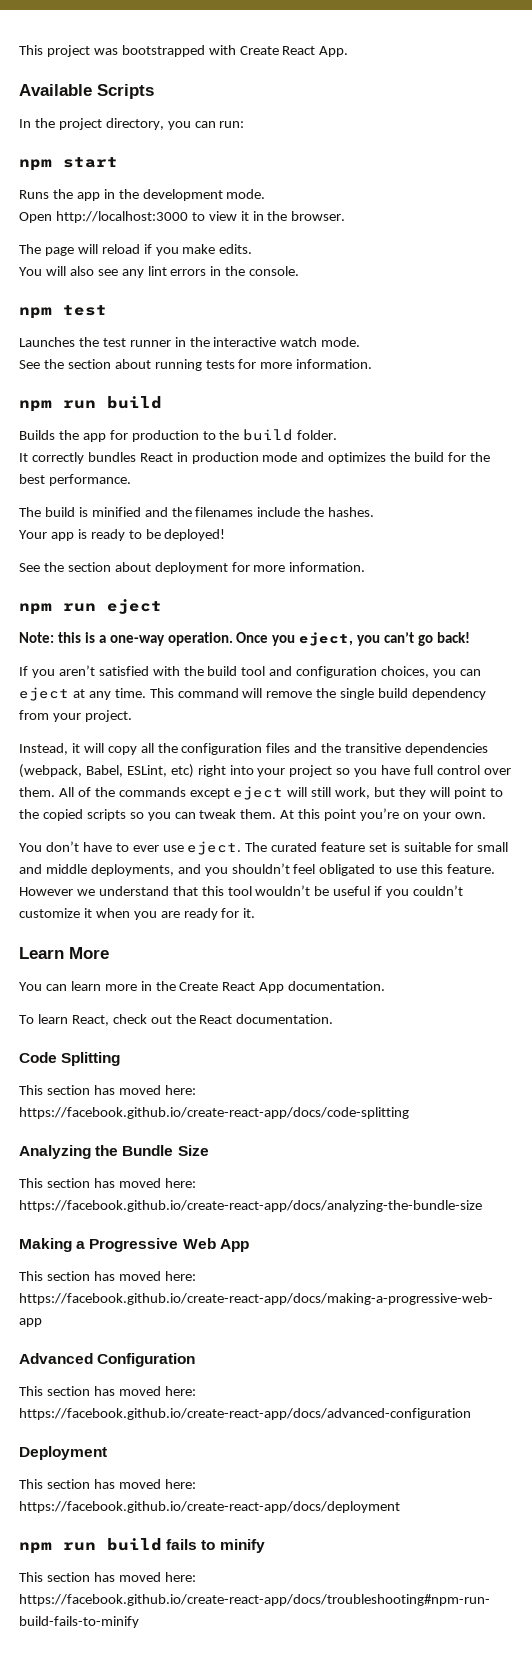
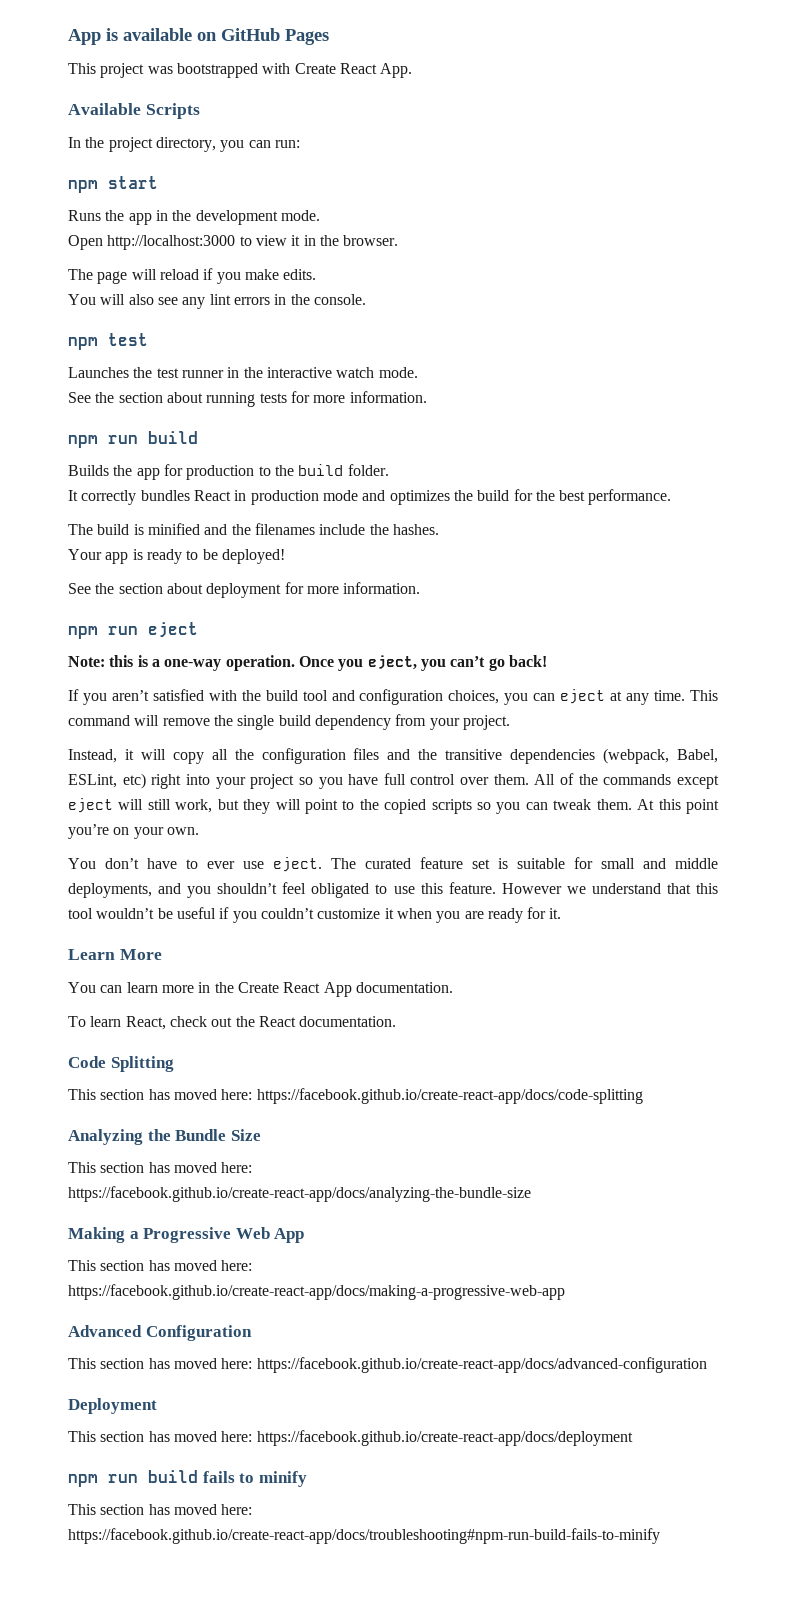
(19, 50) none -> [68,28,329,45] App is available on GitHub Pages //

